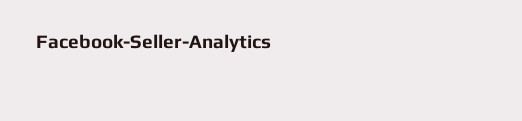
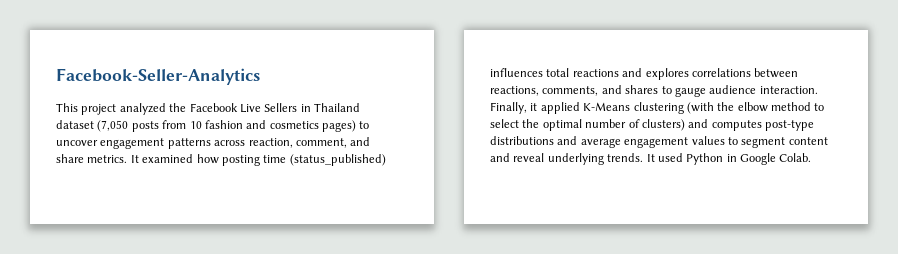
(271, 43) none -> [56,103,360,115] [56,120,370,132] [56,137,371,149] [56,154,386,166] [490,68,799,80] [490,85,818,97] [490,102,825,114] [490,119,814,131] [490,136,828,148] [490,153,812,165] // This project analyzed the Facebook Live Sellers in Thailand dataset (7,050 posts from 10 fashion and cosmetics pages) to uncover engagement patterns across reaction, comment, and share metrics. It examined how posting time (status_published) influences total reactions and explores correlations between reactions, comments, and shares to gauge audience interaction. Finally, it applied K-Means clustering (with the elbow method to select the optimal number of clusters) and computes post-type distributions and average engagement values to segment content and reveal underlying trends. It used Python in Google Colab.

